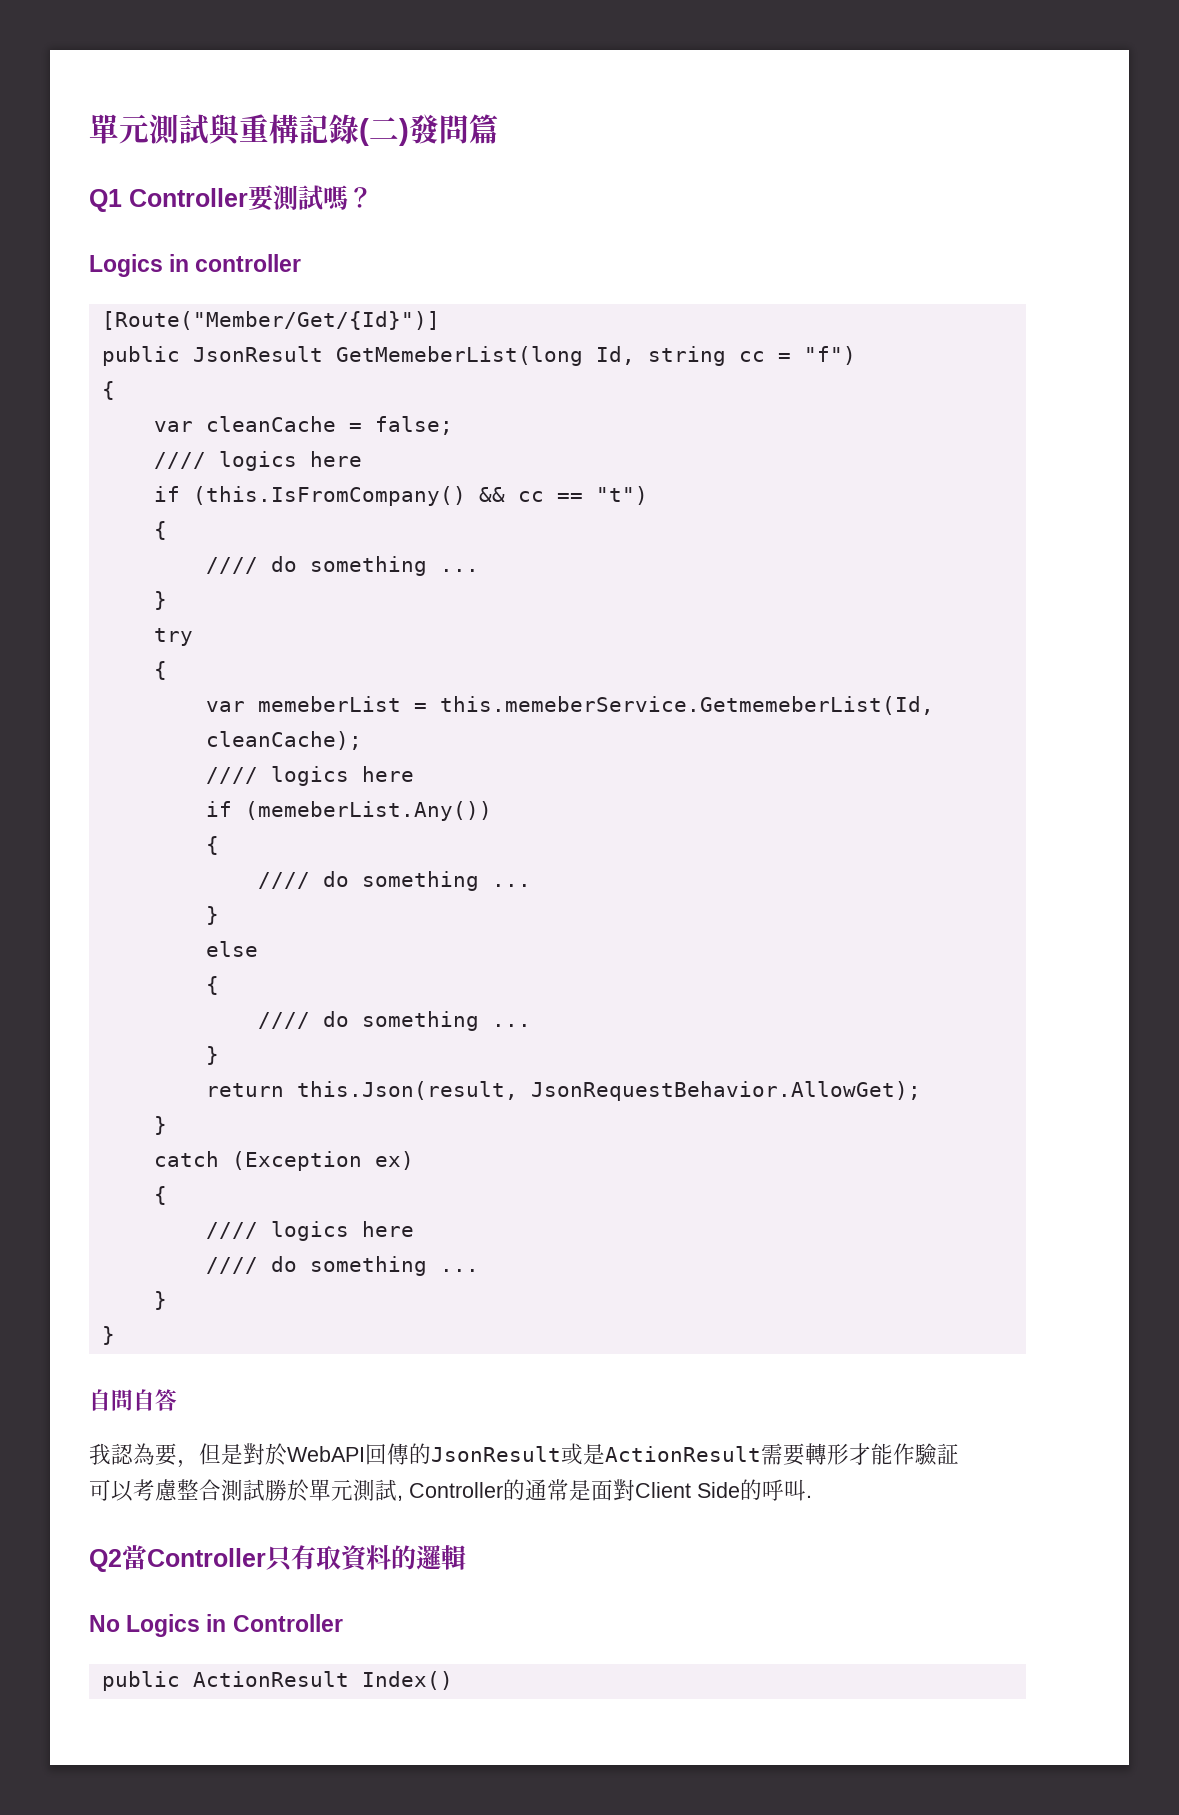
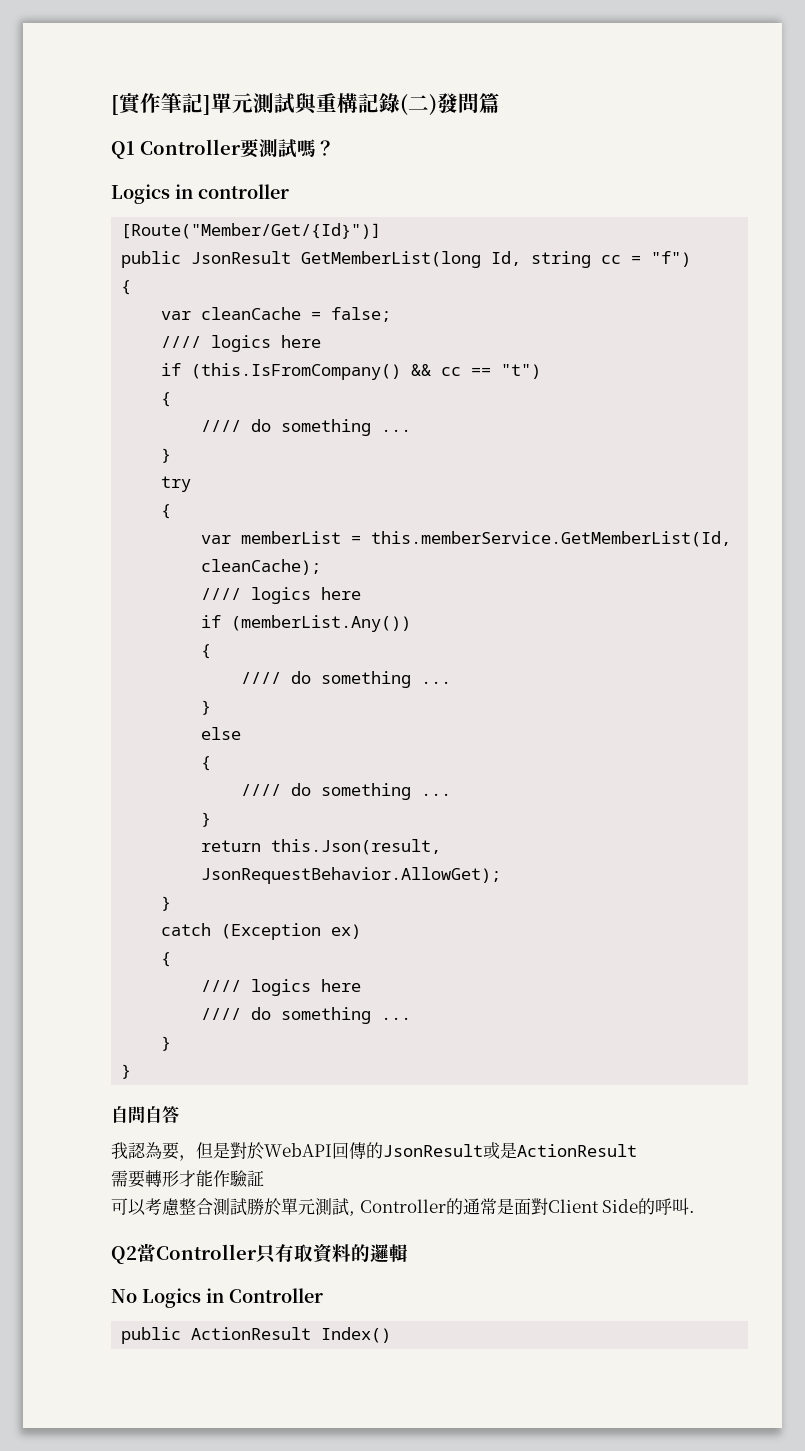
(89, 129) none -> [111,93,211,115] [實作筆記]
[335,346,583,366] GetMemeberList(long -> [301,251,482,268] GetMemberList(long
[257,696,934,715] memeberList = this.memeberService.GetmemeberList(Id, -> [241,531,732,547] memberList = this.memberService.GetMemberList(Id,
[244,801,492,821] (memeberList.Any()) -> [231,615,412,632] (memberList.Any())
(761, 1454) none -> (637, 1150) //

